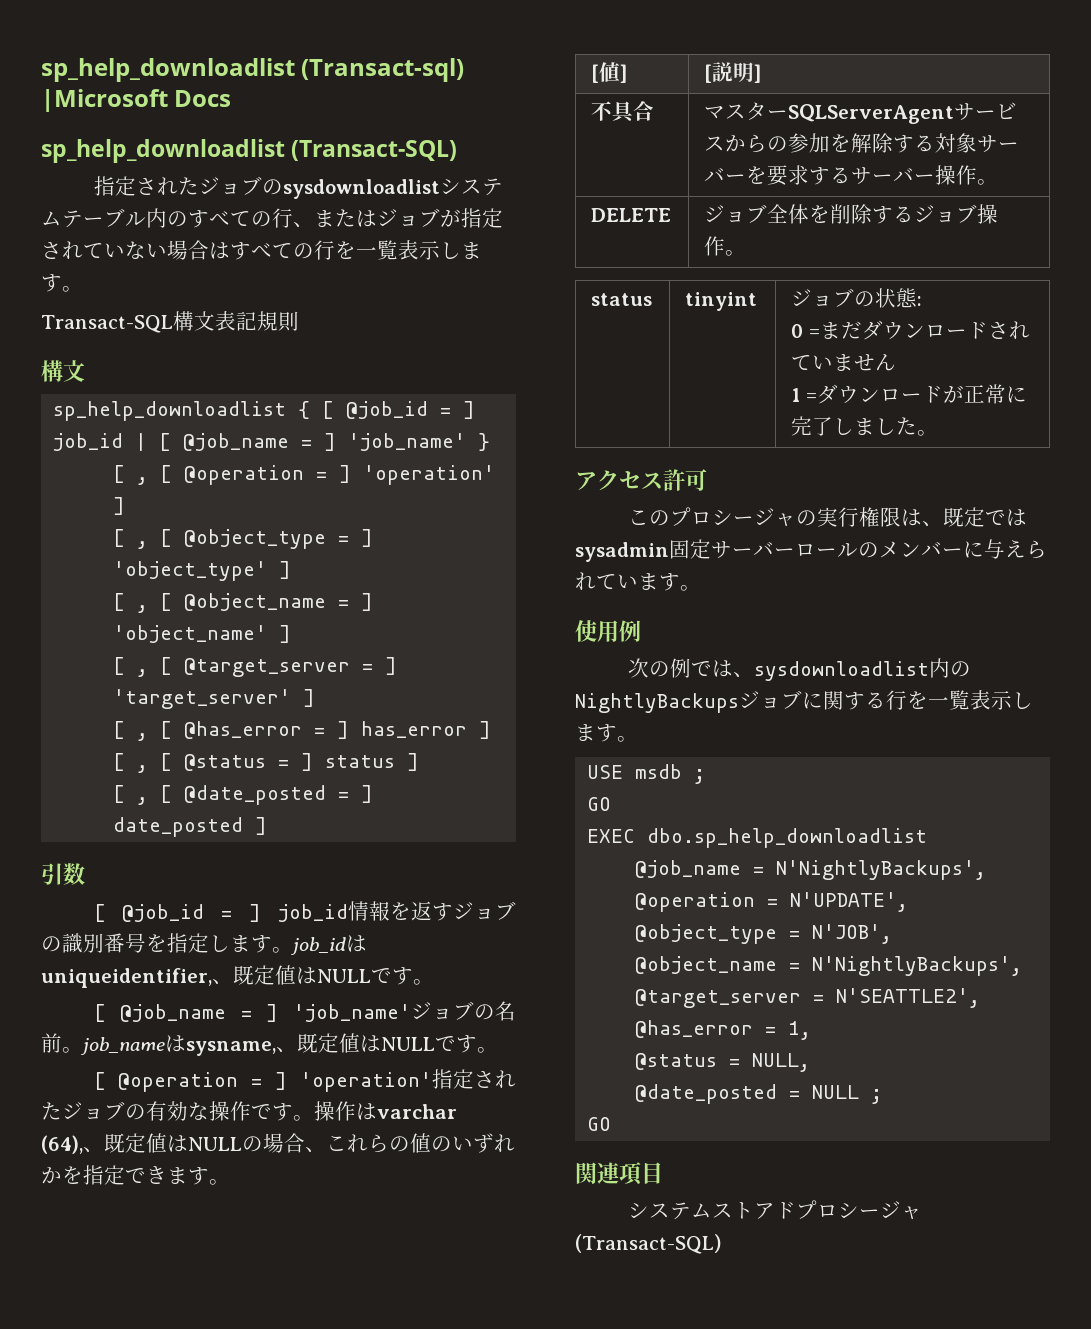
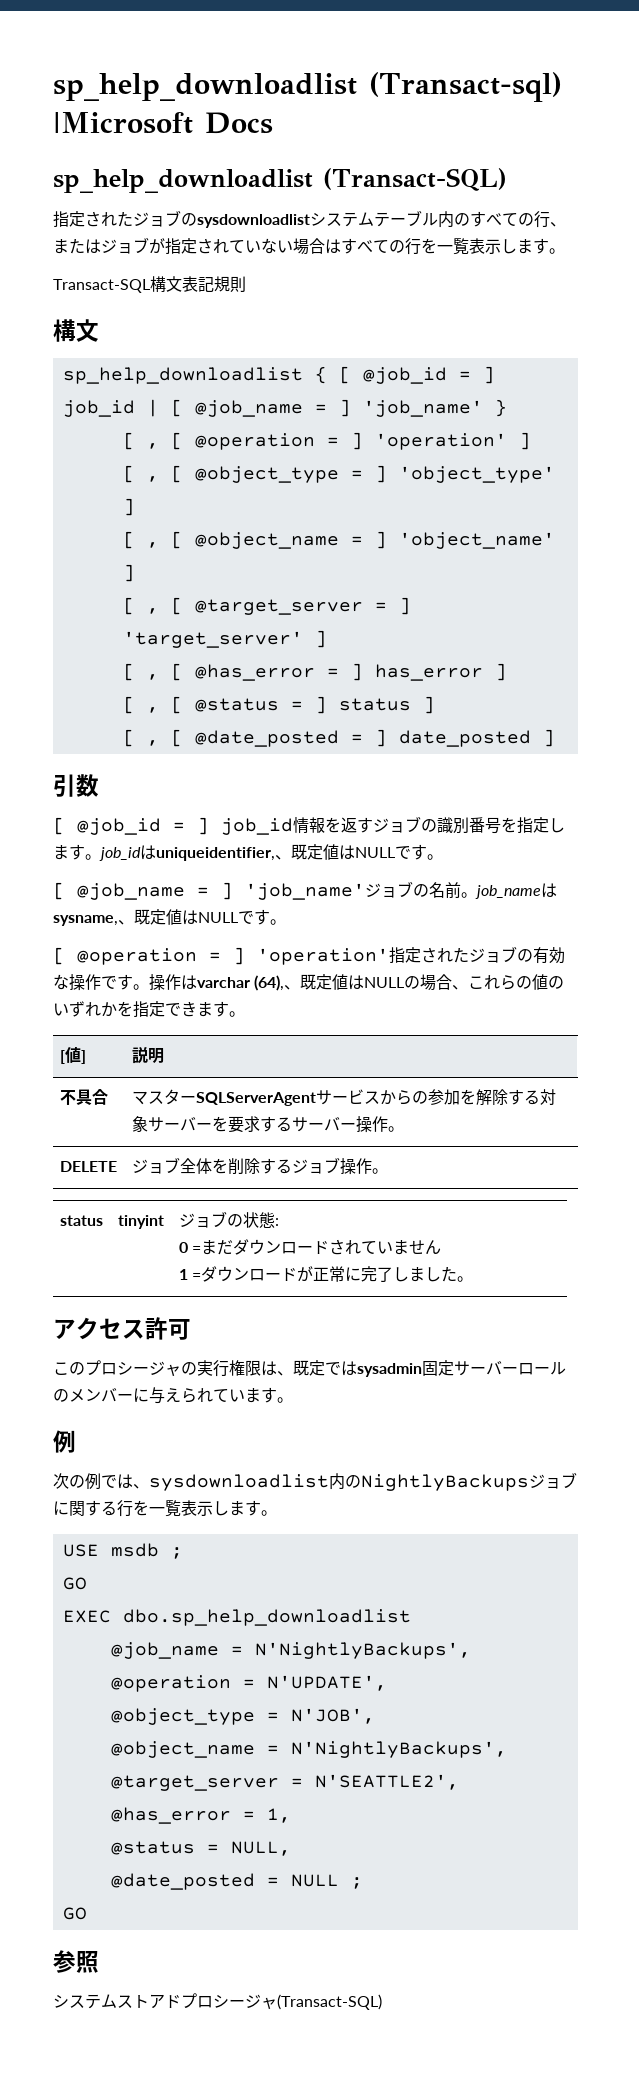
[704,64,713,83] [ -> (87, 1057) none
[754,64,762,83] ] -> (165, 1056) none
[575,620,619,642] 使用 -> (293, 1400) none
[575,1162,663,1185] 関連項目 -> [53,1950,99,1973] 参照

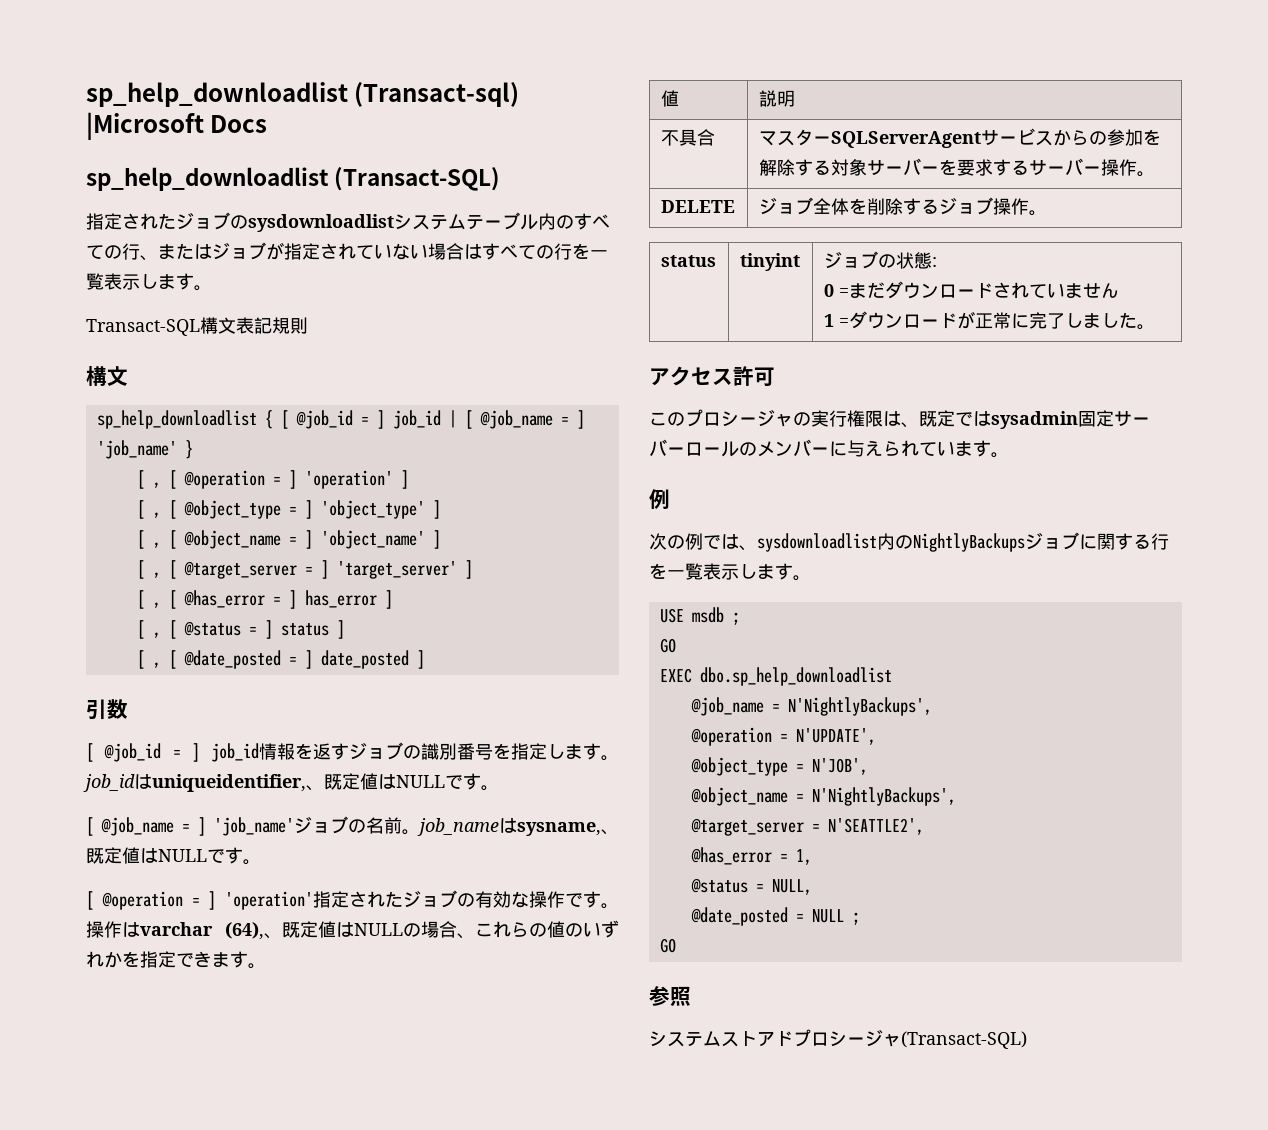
[60,1046,87,1064] [値] -> [660,90,679,107] 値

